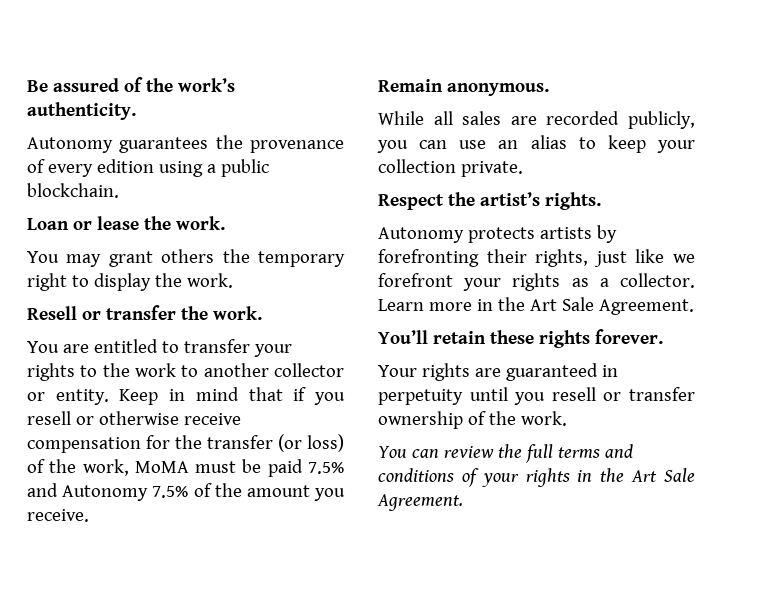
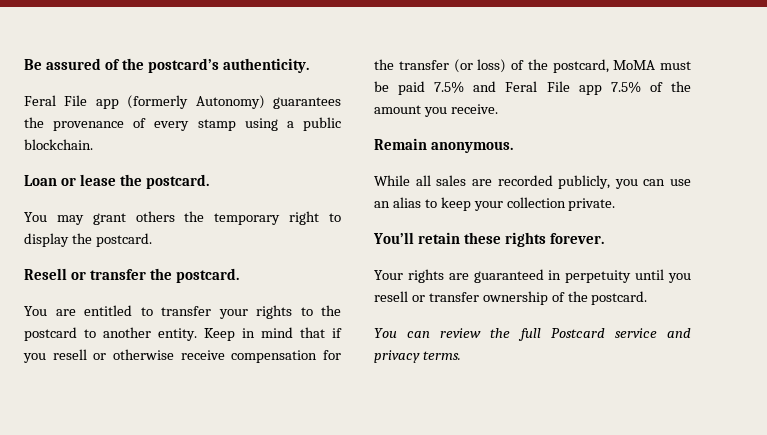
[177,78,235,92] work’s -> [147,58,219,73] postcard’s
[27,137,113,153] Autonomy -> [24,95,265,109] Feral File app (formerly Autonomy)
[96,159,154,173] edition -> [197,119,236,131] stamp
[175,216,225,230] work. -> [145,174,209,189] postcard.
[186,273,233,288] work. -> [95,233,152,247] postcard.
[212,306,262,320] work. -> [175,268,239,283] postcard.
[135,363,176,377] work -> [24,327,77,341] postcard
[273,363,344,377] [27,392,45,401] collector or -> (151, 332) none
[82,459,129,476] work, -> [552,59,609,73] postcard,
[62,485,149,501] Autonomy -> [505,81,602,95] Feral File app
[378,192,601,210] [378,225,617,243] [378,249,695,267] [378,273,695,291] [378,297,694,315] // Respect the artist’s rights. // Autonomy protects artists by forefronting their rights, just like we forefront your rights as a collector. Learn more in the Art Sale Agreement. -> (616, 204) none
[520,411,567,426] work. -> [591,291,648,305] postcard.
[557,444,633,458] [378,468,695,487] [377,494,463,511] terms and conditions of your rights in the Art Sale Agreement. -> [550,328,691,338] [374,350,461,363] Postcard service and privacy terms.

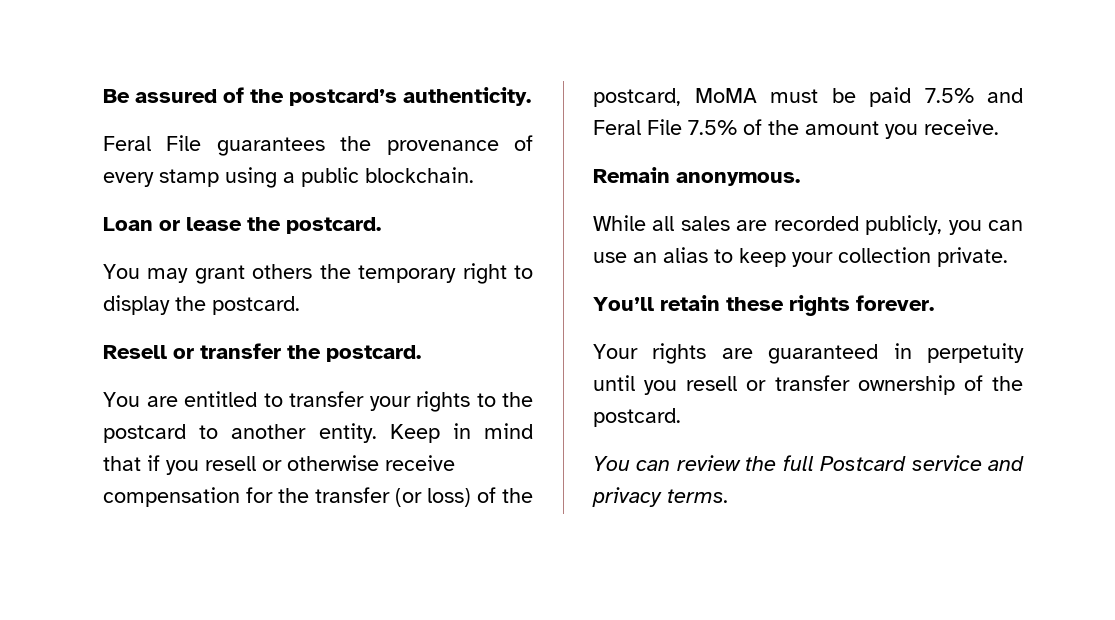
[95,95,265,109] app (formerly Autonomy) -> (202, 143) none
[578,85,602,95] app -> (682, 127) none

